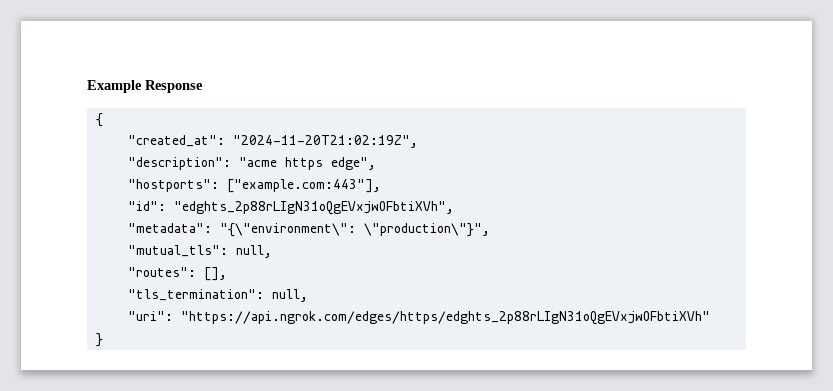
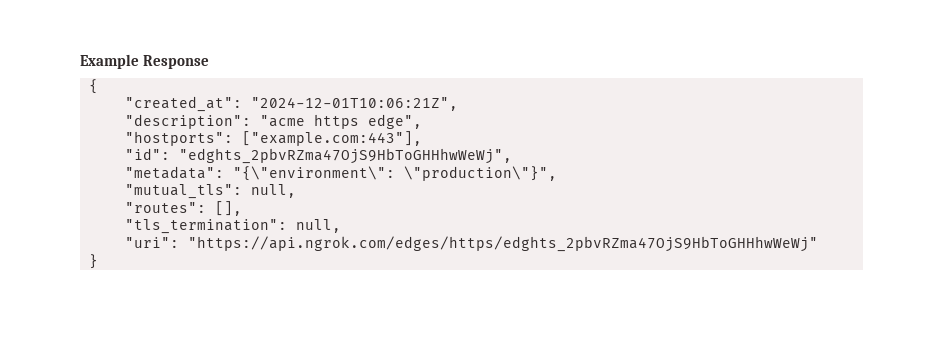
[232,135,418,148] "2024-11-20T21:02:19Z", -> [250,97,458,111] "2024-12-01T10:06:21Z",
[173,201,454,215] "edghts_2p88rLIgN31oQgEVxjwOFbtiXVh", -> [178,148,512,164] "edghts_2pbvRZma47OjS9HbToGHHhwWeWj",
[180,311,710,325] "https://api.ngrok.com/edges/https/edghts_2p88rLIgN31oQgEVxjwOFbtiXVh" -> [187,236,818,252] "https://api.ngrok.com/edges/https/edghts_2pbvRZma47OjS9HbToGHHhwWeWj"

